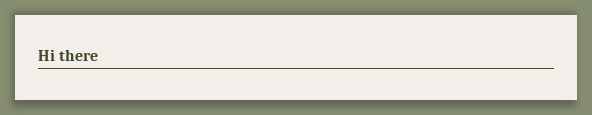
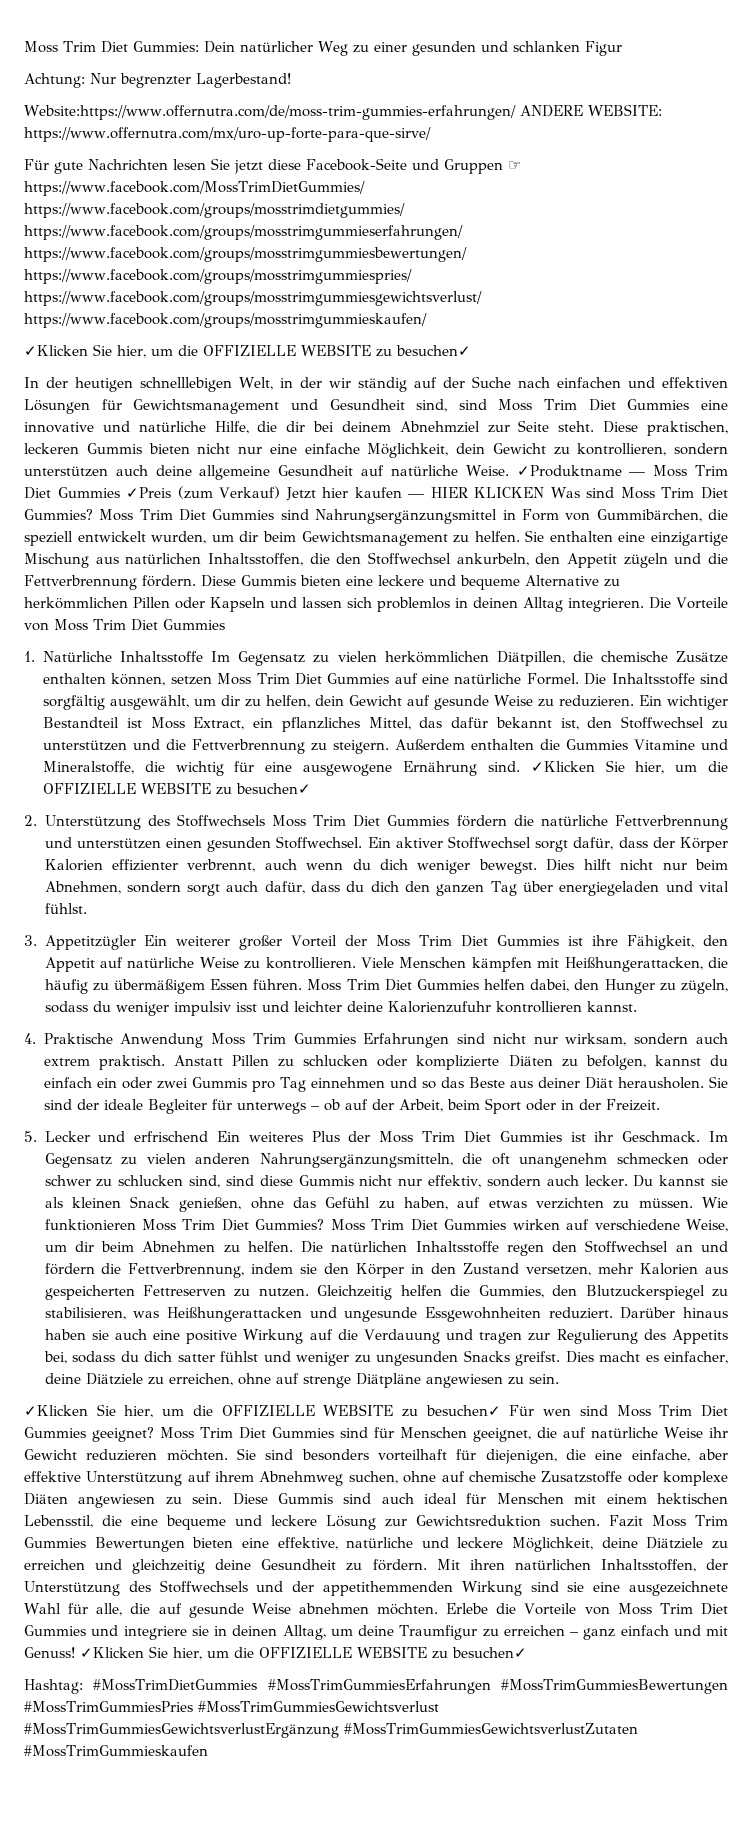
[38,49,99,61] Hi there -> [24,41,622,56] [24,73,291,88] [24,104,662,120] [24,127,431,142] [24,158,521,174] [24,181,365,196] [24,203,405,218] [24,225,463,240] [24,247,467,262] [24,269,412,284] [24,291,482,306] [24,313,427,328] [24,344,471,358] [24,376,728,392] [24,399,728,414] [24,420,728,436] [24,443,728,458] [24,465,729,480] [24,486,729,501] [24,509,729,524] [24,530,729,546] [24,552,728,568] [24,575,620,590] [24,597,729,612] [24,619,225,631] [24,651,729,666] [42,673,728,686] [42,695,728,710] [42,716,729,732] [42,739,729,754] [42,760,728,776] [42,782,311,795] [24,814,728,830] [44,836,729,852] [44,859,728,874] [44,881,729,896] [44,903,87,914] [24,935,728,950] [44,957,729,972] [44,979,728,994] [44,1001,637,1016] [24,1033,729,1048] [43,1055,728,1070] [43,1076,728,1092] [43,1098,660,1114] [24,1131,728,1143] [44,1153,728,1168] [44,1175,729,1188] [44,1196,728,1212] [44,1219,729,1232] [44,1240,728,1256] [44,1263,728,1278] [44,1285,728,1300] [44,1307,728,1322] [44,1329,728,1344] [43,1350,728,1366] [44,1373,559,1388] [24,1404,729,1418] [24,1427,728,1442] [24,1448,729,1464] [24,1471,729,1486] [24,1493,728,1508] [24,1515,729,1530] [24,1537,728,1552] [24,1559,728,1574] [24,1580,728,1596] [24,1603,729,1618] [24,1625,728,1640] [24,1646,527,1660] [24,1679,729,1694] [24,1701,439,1713] [24,1723,638,1738] [24,1745,208,1757] Moss Trim Diet Gummies: Dein natürlicher Weg zu einer gesunden und schlanken Figur // Achtung: Nur begrenzter Lagerbestand! // Website:https://www.offernutra.com/de/moss-trim-gummies-erfahrungen/ ANDERE WEBSITE: https://www.offernutra.com/mx/uro-up-forte-para-que-sirve/ // Für gute Nachrichten lesen Sie jetzt diese Facebook-Seite und Gruppen ☞ https://www.facebook.com/MossTrimDietGummies/ https://www.facebook.com/groups/mosstrimdietgummies/ https://www.facebook.com/groups/mosstrimgummieserfahrungen/ https://www.facebook.com/groups/mosstrimgummiesbewertungen/ https://www.facebook.com/groups/mosstrimgummiespries/ https://www.facebook.com/groups/mosstrimgummiesgewichtsverlust/ https://www.facebook.com/groups/mosstrimgummieskaufen/ // ✓Klicken Sie hier, um die OFFIZIELLE WEBSITE zu besuchen✓ // In der heutigen schnelllebigen Welt, in der wir ständig auf der Suche nach einfachen und effektiven Lösungen für Gewichtsmanagement und Gesundheit sind, sind Moss Trim Diet Gummies eine innovative und natürliche Hilfe, die dir bei deinem Abnehmziel zur Seite steht. Diese praktischen, leckeren Gummis bieten nicht nur eine einfache Möglichkeit, dein Gewicht zu kontrollieren, sondern unterstützen auch deine allgemeine Gesundheit auf natürliche Weise. ✓Produktname — Moss Trim Diet Gummies ✓Preis (zum Verkauf) Jetzt hier kaufen — HIER KLICKEN Was sind Moss Trim Diet Gummies? Moss Trim Diet Gummies sind Nahrungsergänzungsmittel in Form von Gummibärchen, die speziell entwickelt wurden, um dir beim Gewichtsmanagement zu helfen. Sie enthalten eine einzigartige Mischung aus natürlichen Inhaltsstoffen, die den Stoffwechsel ankurbeln, den Appetit zügeln und die Fettverbrennung fördern. Diese Gummis bieten eine leckere und bequeme Alternative zu herkömmlichen Pillen oder Kapseln und lassen sich problemlos in deinen Alltag integrieren. Die Vorteile von Moss Trim Diet Gummies // 1. Natürliche Inhaltsstoffe Im Gegensatz zu vielen herkömmlichen Diätpillen, die chemische Zusätze enthalten können, setzen Moss Trim Diet Gummies auf eine natürliche Formel. Die Inhaltsstoffe sind sorgfältig ausgewählt, um dir zu helfen, dein Gewicht auf gesunde Weise zu reduzieren. Ein wichtiger Bestandteil ist Moss Extract, ein pflanzliches Mittel, das dafür bekannt ist, den Stoffwechsel zu unterstützen und die Fettverbrennung zu steigern. Außerdem enthalten die Gummies Vitamine und Mineralstoffe, die wichtig für eine ausgewogene Ernährung sind. ✓Klicken Sie hier, um die OFFIZIELLE WEBSITE zu besuchen✓ // 2. Unterstützung des Stoffwechsels Moss Trim Diet Gummies fördern die natürliche Fettverbrennung und unterstützen einen gesunden Stoffwechsel. Ein aktiver Stoffwechsel sorgt dafür, dass der Körper Kalorien effizienter verbrennt, auch wenn du dich weniger bewegst. Dies hilft nicht nur beim Abnehmen, sondern sorgt auch dafür, dass du dich den ganzen Tag über energiegeladen und vital fühlst. // 3. Appetitzügler Ein weiterer großer Vorteil der Moss Trim Diet Gummies ist ihre Fähigkeit, den Appetit auf natürliche Weise zu kontrollieren. Viele Menschen kämpfen mit Heißhungerattacken, die häufig zu übermäßigem Essen führen. Moss Trim Diet Gummies helfen dabei, den Hunger zu zügeln, sodass du weniger impulsiv isst und leichter deine Kalorienzufuhr kontrollieren kannst. // 4. Praktische Anwendung Moss Trim Gummies Erfahrungen sind nicht nur wirksam, sondern auch extrem praktisch. Anstatt Pillen zu schlucken oder komplizierte Diäten zu befolgen, kannst du einfach ein oder zwei Gummis pro Tag einnehmen und so das Beste aus deiner Diät herausholen. Sie sind der ideale Begleiter für unterwegs – ob auf der Arbeit, beim Sport oder in der Freizeit. // 5. Lecker und erfrischend Ein weiteres Plus der Moss Trim Diet Gummies ist ihr Geschmack. Im Gegensatz zu vielen anderen Nahrungsergänzungsmitteln, die oft unangenehm schmecken oder schwer zu schlucken sind, sind diese Gummis nicht nur effektiv, sondern auch lecker. Du kannst sie als kleinen Snack genießen, ohne das Gefühl zu haben, auf etwas verzichten zu müssen. Wie funktionieren Moss Trim Diet Gummies? Moss Trim Diet Gummies wirken auf verschiedene Weise, um dir beim Abnehmen zu helfen. Die natürlichen Inhaltsstoffe regen den Stoffwechsel an und fördern die Fettverbrennung, indem sie den Körper in den Zustand versetzen, mehr Kalorien aus gespeicherten Fettreserven zu nutzen. Gleichzeitig helfen die Gummies, den Blutzuckerspiegel zu stabilisieren, was Heißhungerattacken und ungesunde Essgewohnheiten reduziert. Darüber hinaus haben sie auch eine positive Wirkung auf die Verdauung und tragen zur Regulierung des Appetits bei, sodass du dich satter fühlst und weniger zu ungesunden Snacks greifst. Dies macht es einfacher, deine Diätziele zu erreichen, ohne auf strenge Diätpläne angewiesen zu sein. // ✓Klicken Sie hier, um die OFFIZIELLE WEBSITE zu besuchen✓ Für wen sind Moss Trim Diet Gummies geeignet? Moss Trim Diet Gummies sind für Menschen geeignet, die auf natürliche Weise ihr Gewicht reduzieren möchten. Sie sind besonders vorteilhaft für diejenigen, die eine einfache, aber effektive Unterstützung auf ihrem Abnehmweg suchen, ohne auf chemische Zusatzstoffe oder komplexe Diäten angewiesen zu sein. Diese Gummis sind auch ideal für Menschen mit einem hektischen Lebensstil, die eine bequeme und leckere Lösung zur Gewichtsreduktion suchen. Fazit Moss Trim Gummies Bewertungen bieten eine effektive, natürliche und leckere Möglichkeit, deine Diätziele zu erreichen und gleichzeitig deine Gesundheit zu fördern. Mit ihren natürlichen Inhaltsstoffen, der Unterstützung des Stoffwechsels und der appetithemmenden Wirkung sind sie eine ausgezeichnete Wahl für alle, die auf gesunde Weise abnehmen möchten. Erlebe die Vorteile von Moss Trim Diet Gummies und integriere sie in deinen Alltag, um deine Traumfigur zu erreichen – ganz einfach und mit Genuss! ✓Klicken Sie hier, um die OFFIZIELLE WEBSITE zu besuchen✓ // Hashtag: #MossTrimDietGummies #MossTrimGummiesErfahrungen #MossTrimGummiesBewertungen #MossTrimGummiesPries #MossTrimGummiesGewichtsverlust #MossTrimGummiesGewichtsverlustErgänzung #MossTrimGummiesGewichtsverlustZutaten #MossTrimGummieskaufen

